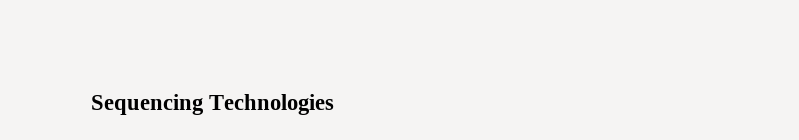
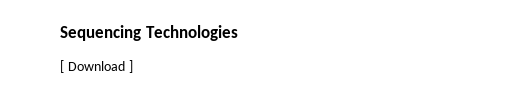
(335, 104) none -> [60,60,133,73] // [ Download ]

